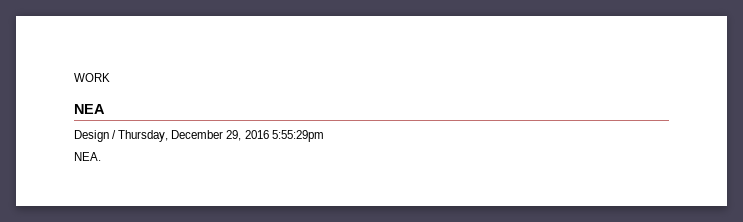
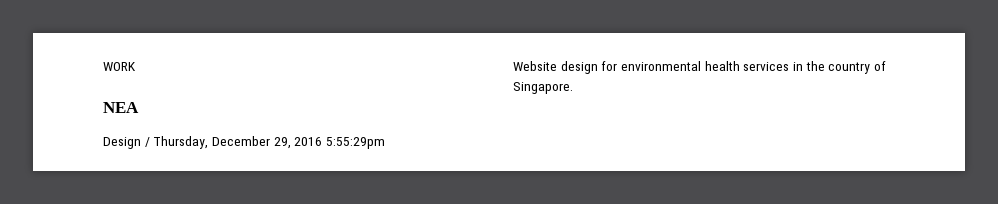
[74,152,101,161] NEA. -> [513,61,886,74] [513,82,573,94] Website design for environmental health services in the country of Singapore.

